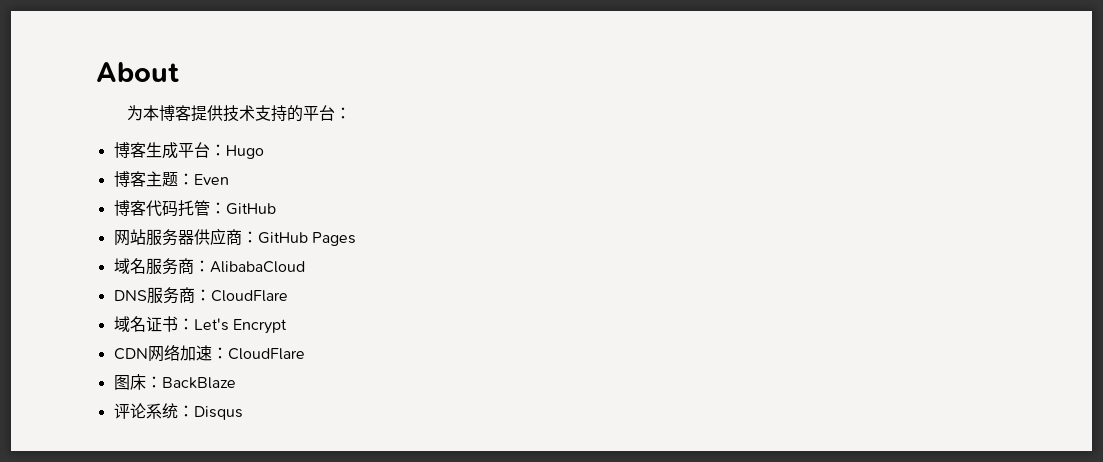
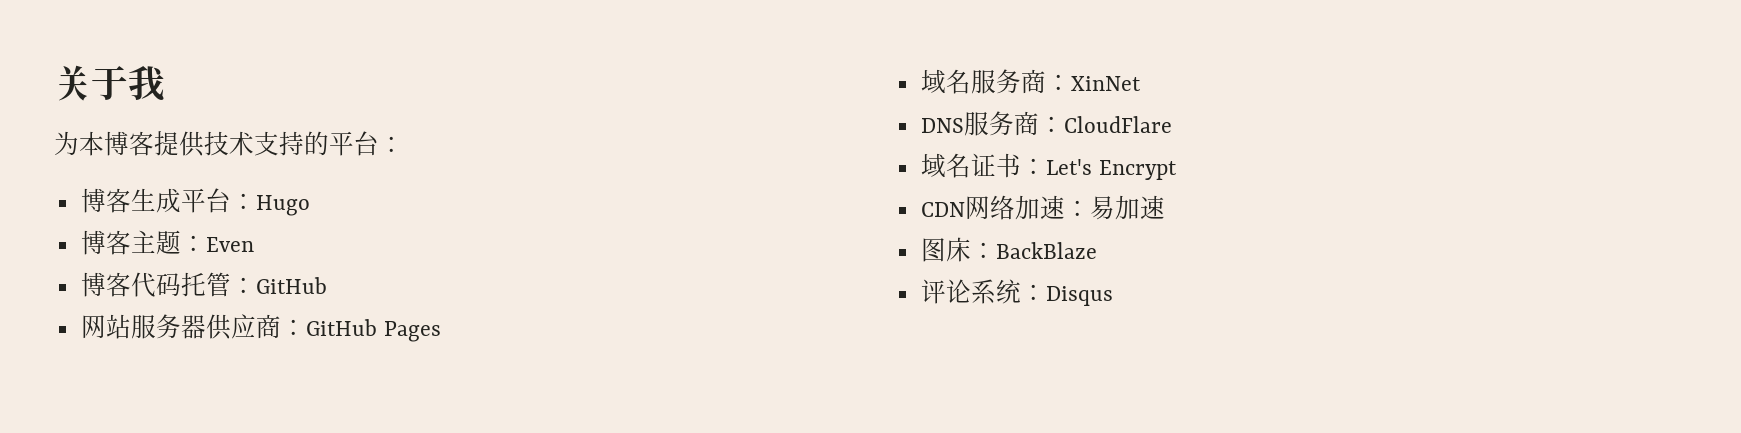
[96,62,179,82] About -> [54,65,165,101] 关于我
[209,261,305,273] AlibabaCloud -> [1070,76,1141,91] XinNet
[227,348,305,360] CloudFlare -> [1089,195,1165,220] 易加速

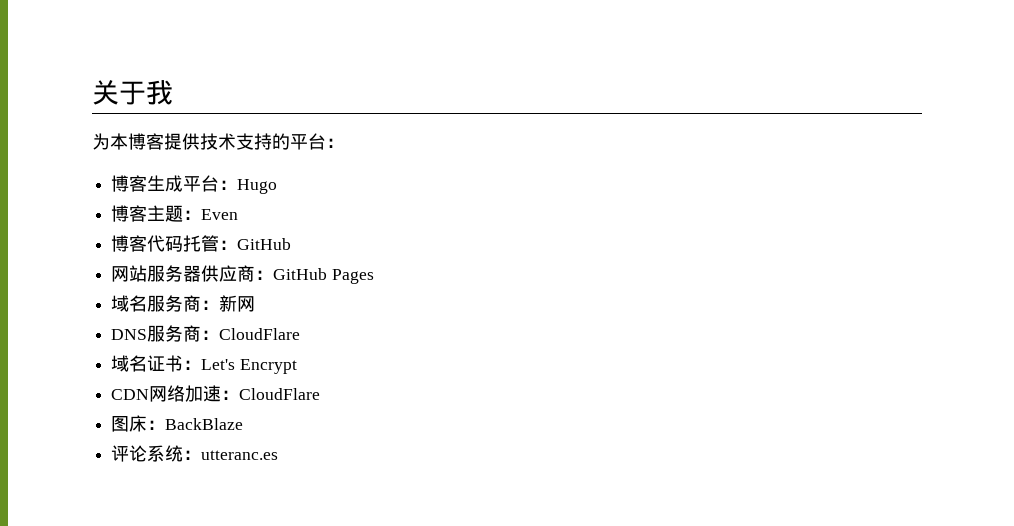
[1070,76,1141,91] XinNet -> [219,295,256,312] 新网
[1089,195,1165,220] 易加速 -> [239,388,321,400] CloudFlare
[1045,286,1113,306] Disqus -> [201,450,279,460] utteranc.es

